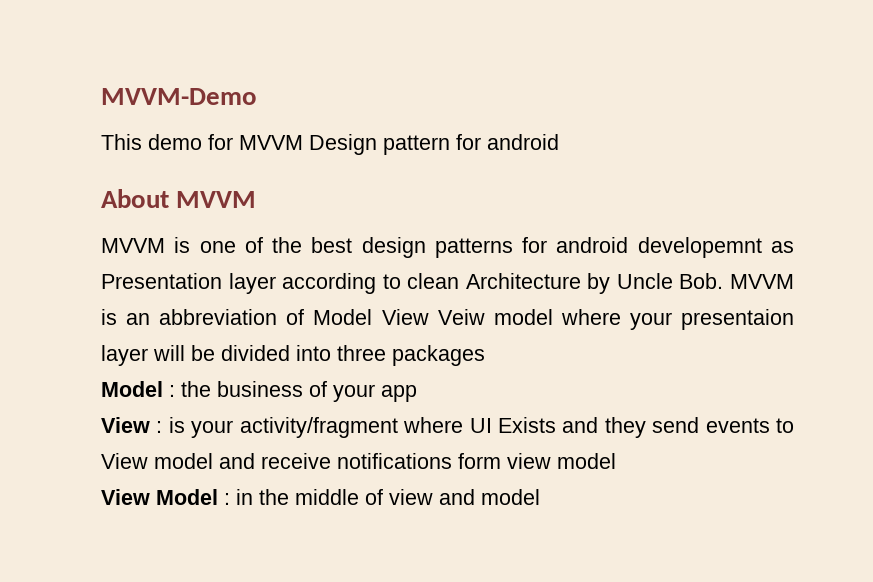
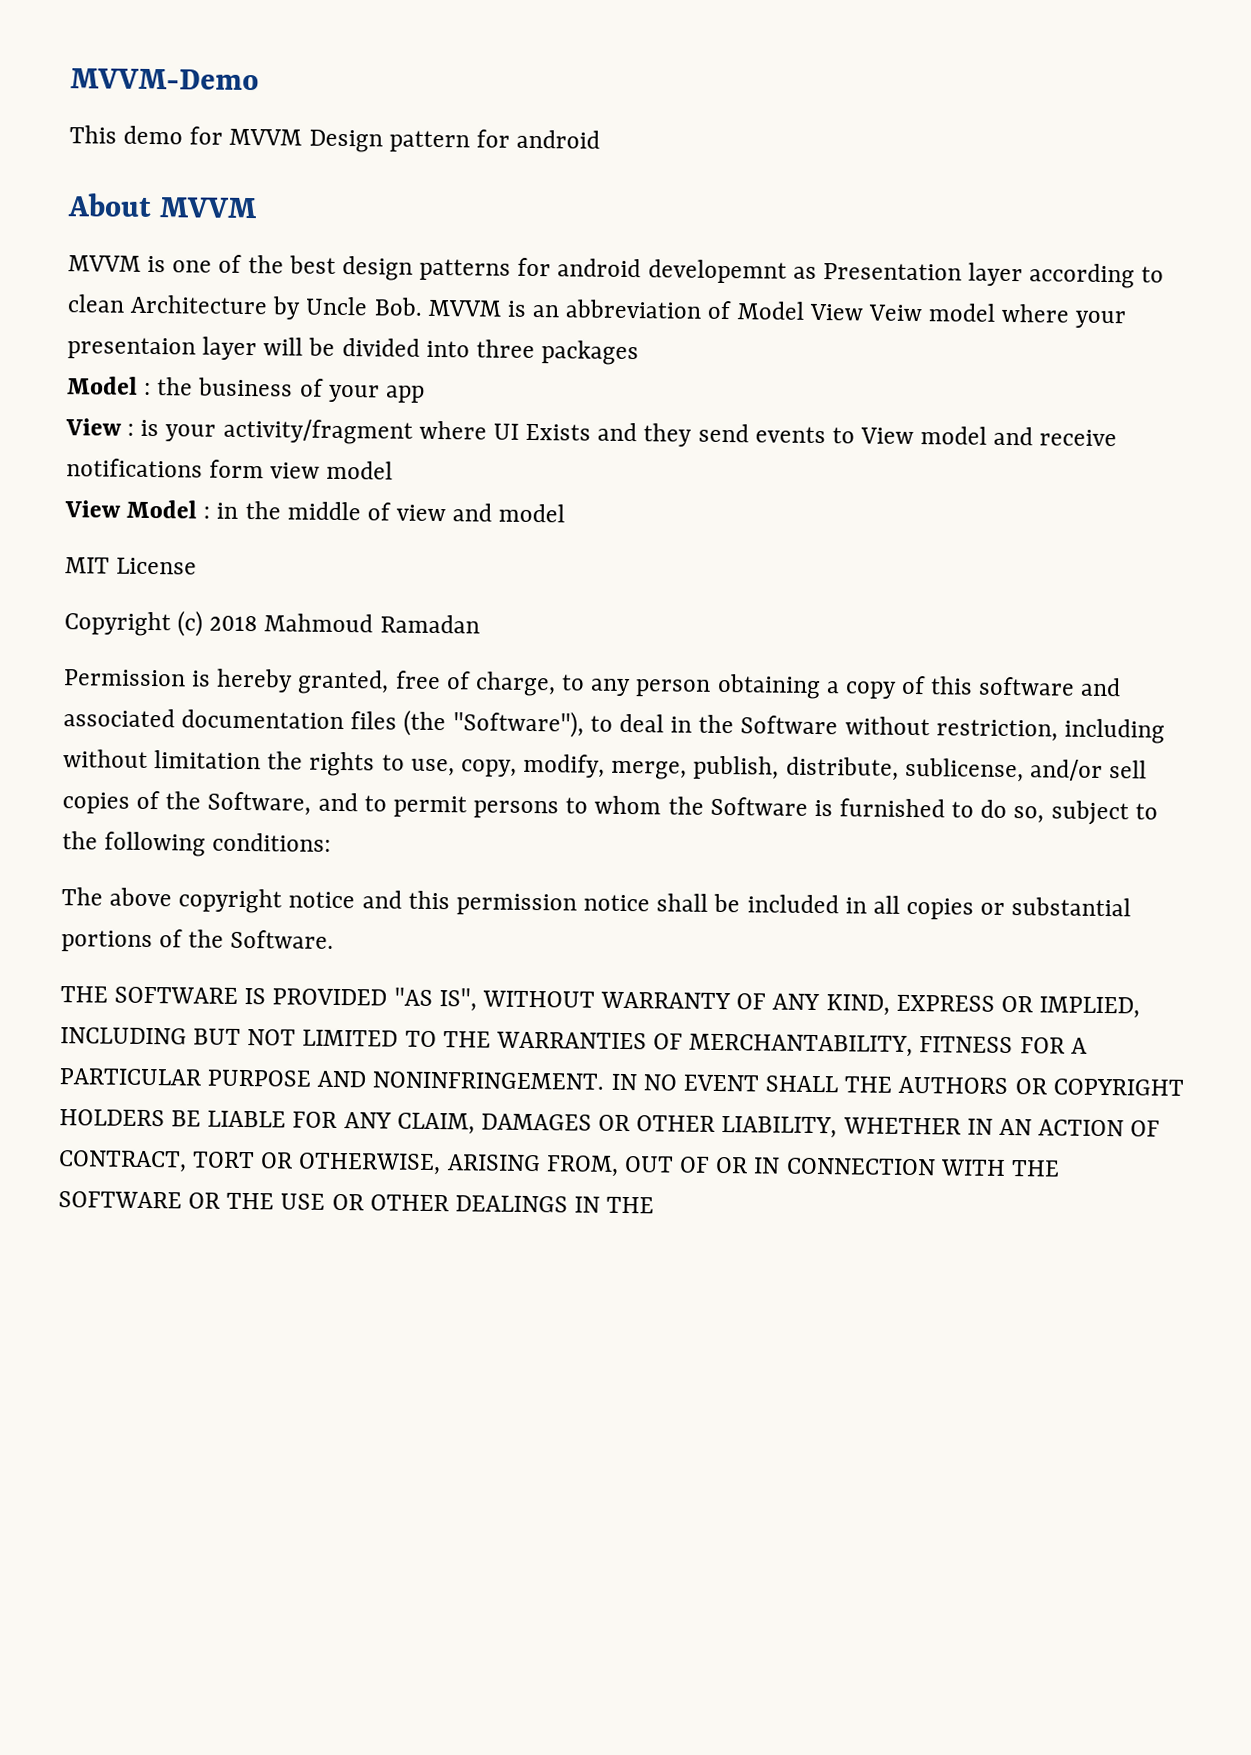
(540, 497) none -> [65,557,198,575] [64,610,480,637] [63,668,1122,700] [63,708,1165,744] [63,749,1148,783] [62,790,1158,826] [62,831,332,857] [61,887,1132,920] [61,929,335,953] [60,986,1141,1019] [60,1027,1088,1058] [59,1068,1184,1096] [59,1109,1161,1139] [58,1150,1060,1177] [58,1191,655,1214] // MIT License // Copyright (c) 2018 Mahmoud Ramadan // Permission is hereby granted, free of charge, to any person obtaining a copy of this software and associated documentation files (the "Software"), to deal in the Software without restriction, including without limitation the rights to use, copy, modify, merge, publish, distribute, sublicense, and/or sell copies of the Software, and to permit persons to whom the Software is furnished to do so, subject to the following conditions: // The above copyright notice and this permission notice shall be included in all copies or substantial portions of the Software. // THE SOFTWARE IS PROVIDED "AS IS", WITHOUT WARRANTY OF ANY KIND, EXPRESS OR IMPLIED, INCLUDING BUT NOT LIMITED TO THE WARRANTIES OF MERCHANTABILITY, FITNESS FOR A PARTICULAR PURPOSE AND NONINFRINGEMENT. IN NO EVENT SHALL THE AUTHORS OR COPYRIGHT HOLDERS BE LIABLE FOR ANY CLAIM, DAMAGES OR OTHER LIABILITY, WHETHER IN AN ACTION OF CONTRACT, TORT OR OTHERWISE, ARISING FROM, OUT OF OR IN CONNECTION WITH THE SOFTWARE OR THE USE OR OTHER DEALINGS IN THE

